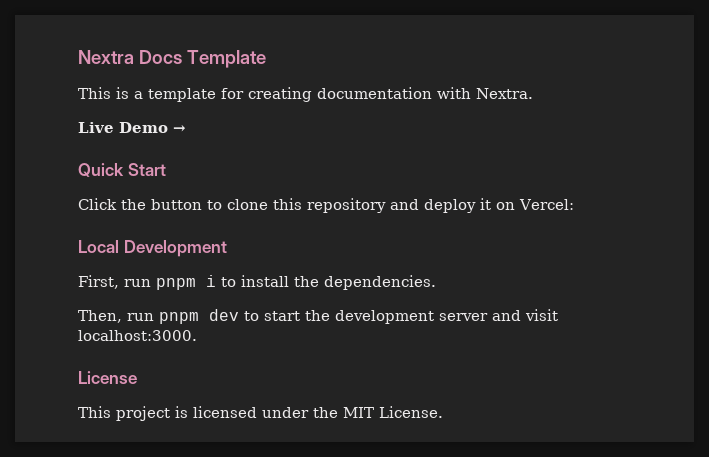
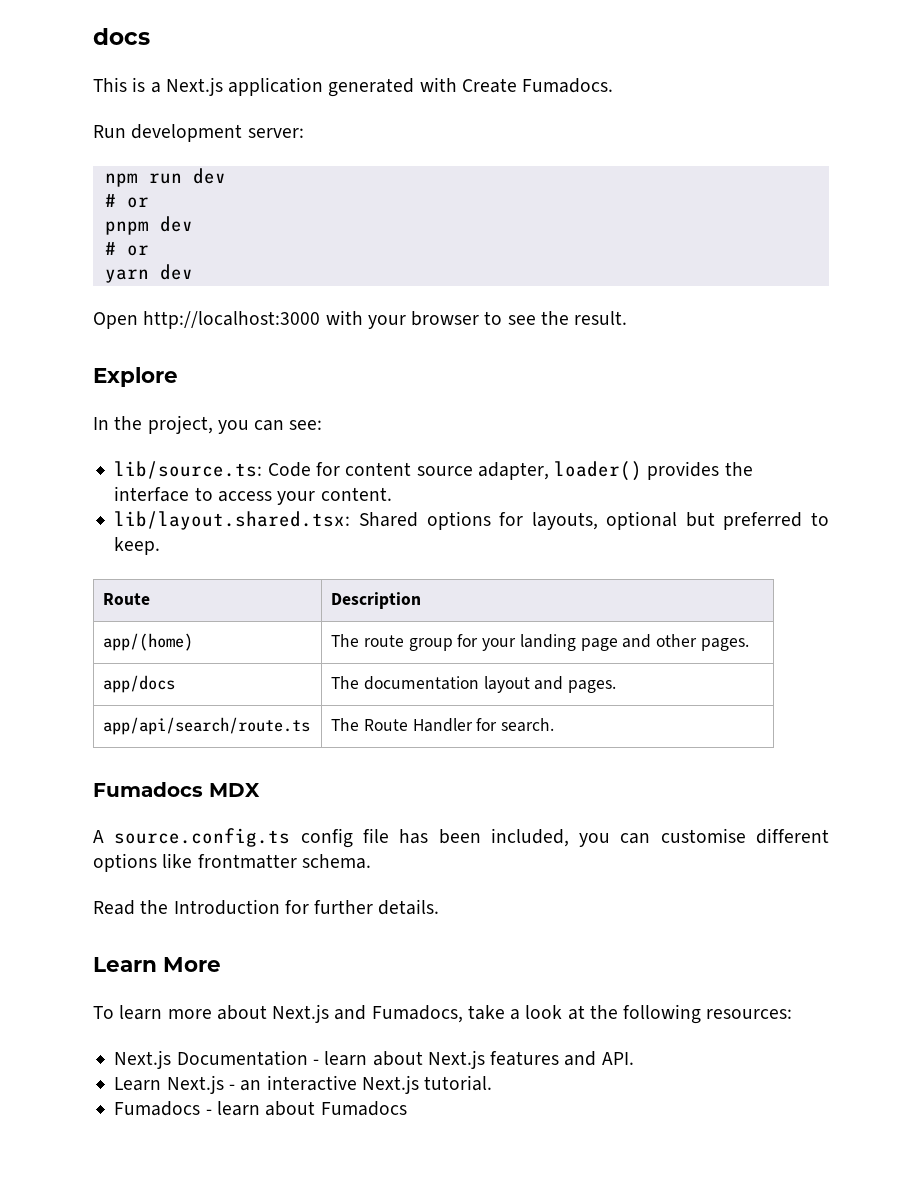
[78,50,266,68] Nextra Docs Template -> [93,28,150,45] docs
[148,87,533,102] [78,122,186,133] [78,163,166,177] [78,198,574,213] [78,240,227,257] [78,275,436,290] [78,309,558,324] [78,330,197,341] [78,371,137,384] [78,406,443,421] template for creating documentation with Nextra. // Live Demo → // Quick Start // Click the button to clone this repository and deploy it on Vercel: // Local Development // First, run pnpm i to install the dependencies. // Then, run pnpm dev to start the development server and visit localhost:3000. // License // This project is licensed under the MIT License. -> [165,77,614,97] [93,124,304,142] [104,168,226,187] [104,194,149,208] [104,216,193,235] [104,242,149,256] [104,264,193,283] [93,310,628,329] [93,367,178,387] [93,415,323,434] [114,461,753,481] [114,486,392,505] [114,511,830,530] [114,537,161,555] [103,593,151,605] [331,592,422,609] [103,633,194,651] [331,634,749,651] [103,675,176,693] [331,676,617,693] [103,717,311,735] [331,718,555,732] [93,782,260,797] [93,828,829,848] [93,853,371,872] [93,899,440,915] [93,957,221,972] [93,1004,793,1024] [114,1050,634,1069] [114,1075,493,1094] [114,1101,407,1116] Next.js application generated with Create Fumadocs. // Run development server: // npm run dev // # or // pnpm dev // # or // yarn dev // Open http://localhost:3000 with your browser to see the result. // Explore // In the project, you can see: // lib/source.ts: Code for content source adapter, loader() provides the interface to access your content. // lib/layout.shared.tsx: Shared options for layouts, optional but preferred to keep. // Route | Description // app/(home) | The route group for your landing page and other pages. // app/docs | The documentation layout and pages. // app/api/search/route.ts | The Route Handler for search. // Fumadocs MDX // A source.config.ts config file has been included, you can customise different options like frontmatter schema. // Read the Introduction for further details. // Learn More // To learn more about Next.js and Fumadocs, take a look at the following resources: // Next.js Documentation - learn about Next.js features and API. // Learn Next.js - an interactive Next.js tutorial. // Fumadocs - learn about Fumadocs

